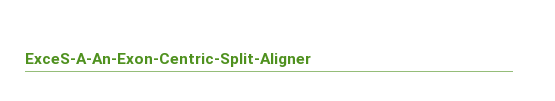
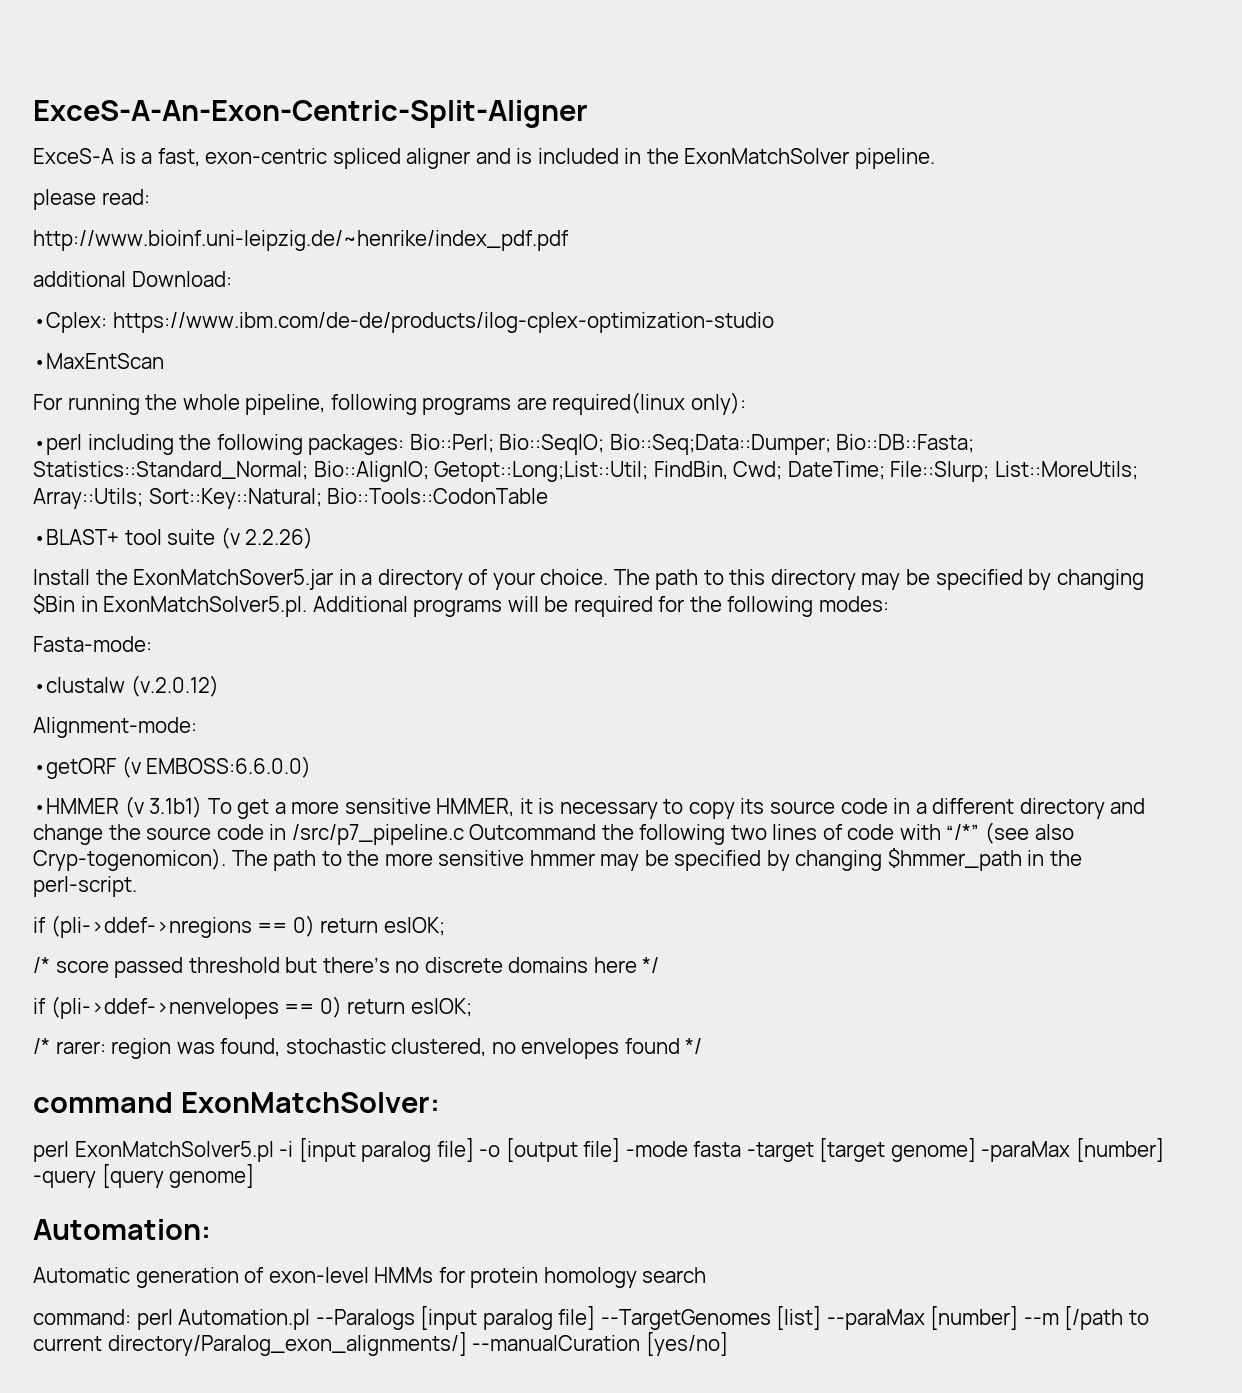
(311, 60) none -> [33,148,935,169] [33,189,150,210] [33,230,569,251] [33,271,232,287] [33,312,774,333] [33,353,164,369] [33,392,746,415] [33,434,975,455] [33,461,1138,482] [33,488,549,509] [33,527,314,549] [33,569,1144,590] [33,594,889,617] [33,636,152,652] [33,675,219,697] [33,717,197,738] [33,756,312,779] [33,796,1146,819] [33,822,1074,845] [33,848,1083,871] [33,876,137,897] [33,915,445,938] [33,957,660,978] [33,996,472,1019] [33,1038,703,1059] [33,1092,440,1113] [33,1138,1165,1162] [33,1164,255,1188] [33,1219,211,1240] [33,1267,707,1288] [33,1306,1149,1330] [33,1332,728,1356] // ExceS-A is a fast, exon-centric spliced aligner and is included in the ExonMatchSolver pipeline. // please read: // http://www.bioinf.uni-leipzig.de/~henrike/index_pdf.pdf // additional Download: // •Cplex: https://www.ibm.com/de-de/products/ilog-cplex-optimization-studio // •MaxEntScan // For running the whole pipeline, following programs are required(linux only): // •perl including the following packages: Bio::Perl; Bio::SeqIO; Bio::Seq;Data::Dumper; Bio::DB::Fasta; Statistics::Standard_Normal; Bio::AlignIO; Getopt::Long;List::Util; FindBin, Cwd; DateTime; File::Slurp; List::MoreUtils; Array::Utils; Sort::Key::Natural; Bio::Tools::CodonTable // •BLAST+ tool suite (v 2.2.26) // Install the ExonMatchSover5.jar in a directory of your choice. The path to this directory may be specified by changing $Bin in ExonMatchSolver5.pl. Additional programs will be required for the following modes: // Fasta-mode: // •clustalw (v.2.0.12) // Alignment-mode: // •getORF (v EMBOSS:6.6.0.0) // •HMMER (v 3.1b1) To get a more sensitive HMMER, it is necessary to copy its source code in a different directory and change the source code in /src/p7_pipeline.c Outcommand the following two lines of code with “/*” (see also Cryp-togenomicon). The path to the more sensitive hmmer may be specified by changing $hmmer_path in the perl-script. // if (pli->ddef->nregions == 0) return eslOK; // /* score passed threshold but there’s no discrete domains here */ // if (pli->ddef->nenvelopes == 0) return eslOK; // /* rarer: region was found, stochastic clustered, no envelopes found */ // command ExonMatchSolver: // perl ExonMatchSolver5.pl -i [input paralog file] -o [output file] -mode fasta -target [target genome] -paraMax [number] -query [query genome] // Automation: // Automatic generation of exon-level HMMs for protein homology search // command: perl Automation.pl --Paralogs [input paralog file] --TargetGenomes [list] --paraMax [number] --m [/path to current directory/Paralog_exon_alignments/] --manualCuration [yes/no]

